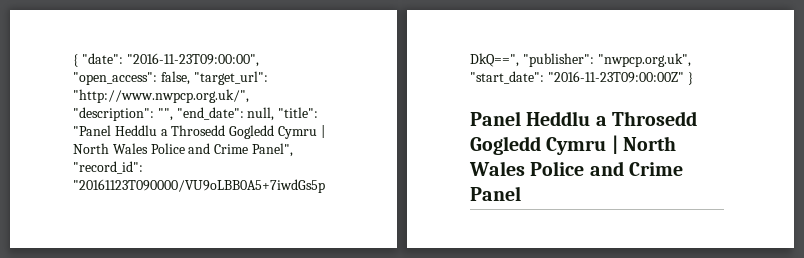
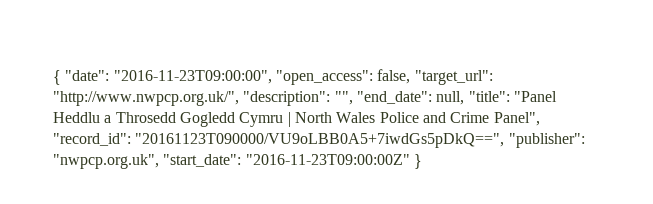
[470,111,697,126] [470,135,676,155] [469,161,683,176] [470,186,521,201] // Panel Heddlu a Throsedd Gogledd Cymru | North Wales Police and Crime Panel -> (422, 161) none

